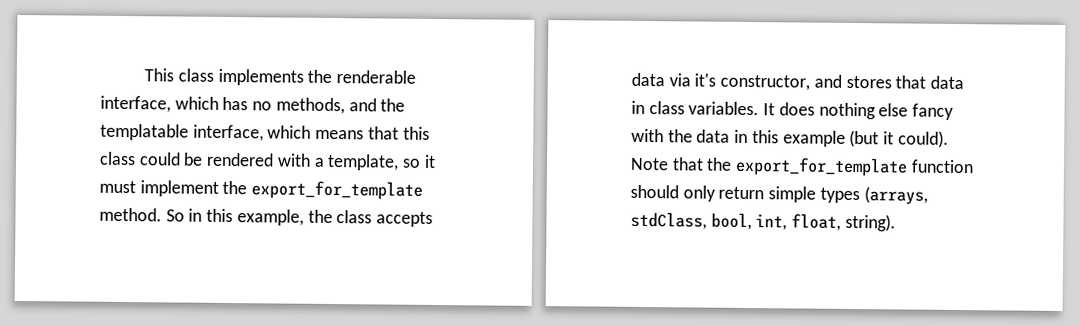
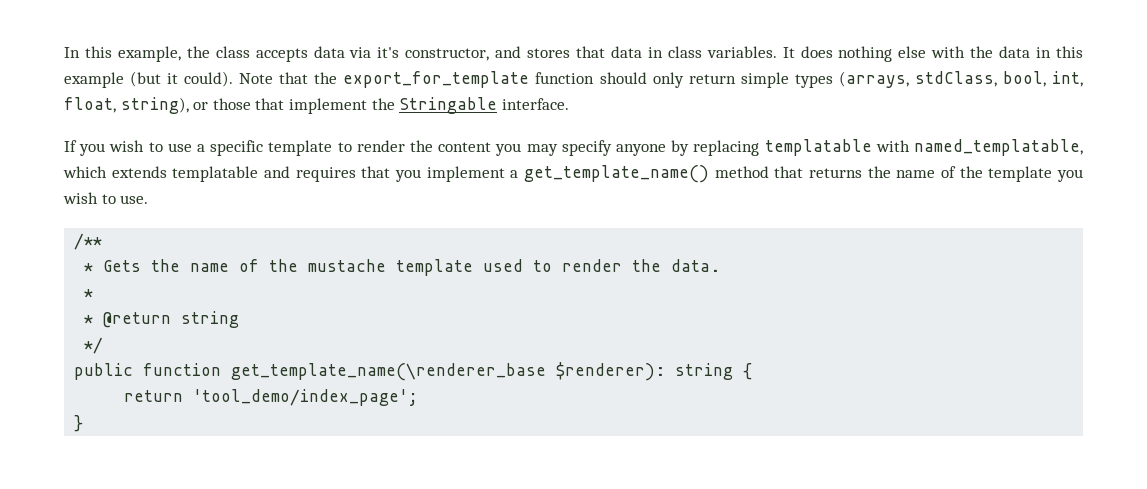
[144,68,417,86] [100,95,406,115] [100,123,430,142] [99,151,436,171] [99,180,424,200] [99,207,203,222] This class implements the renderable interface, which has no methods, and the templatable interface, which means that this class could be rendered with a template, so it must implement the export_for_template method. So in -> [64,47,80,58] In
[912,103,955,120] fancy -> (927, 52) none
[844,213,896,232] string). -> [120,97,569,114] [64,139,1084,156] [63,165,1083,183] [63,192,149,204] [74,233,103,250] [84,259,721,276] [84,289,94,298] [84,311,240,328] [84,337,104,354] [74,362,753,381] [124,389,419,406] [74,415,84,432] string), or those that implement the Stringable interface. // If you wish to use a specific template to render the content you may specify anyone by replacing templatable with named_templatable, which extends templatable and requires that you implement a get_template_name() method that returns the name of the template you wish to use. // /** // * Gets the name of the mustache template used to render the data. // * // * @return string // */ // public function get_template_name(\renderer_base $renderer): string { // return 'tool_demo/index_page'; // }

